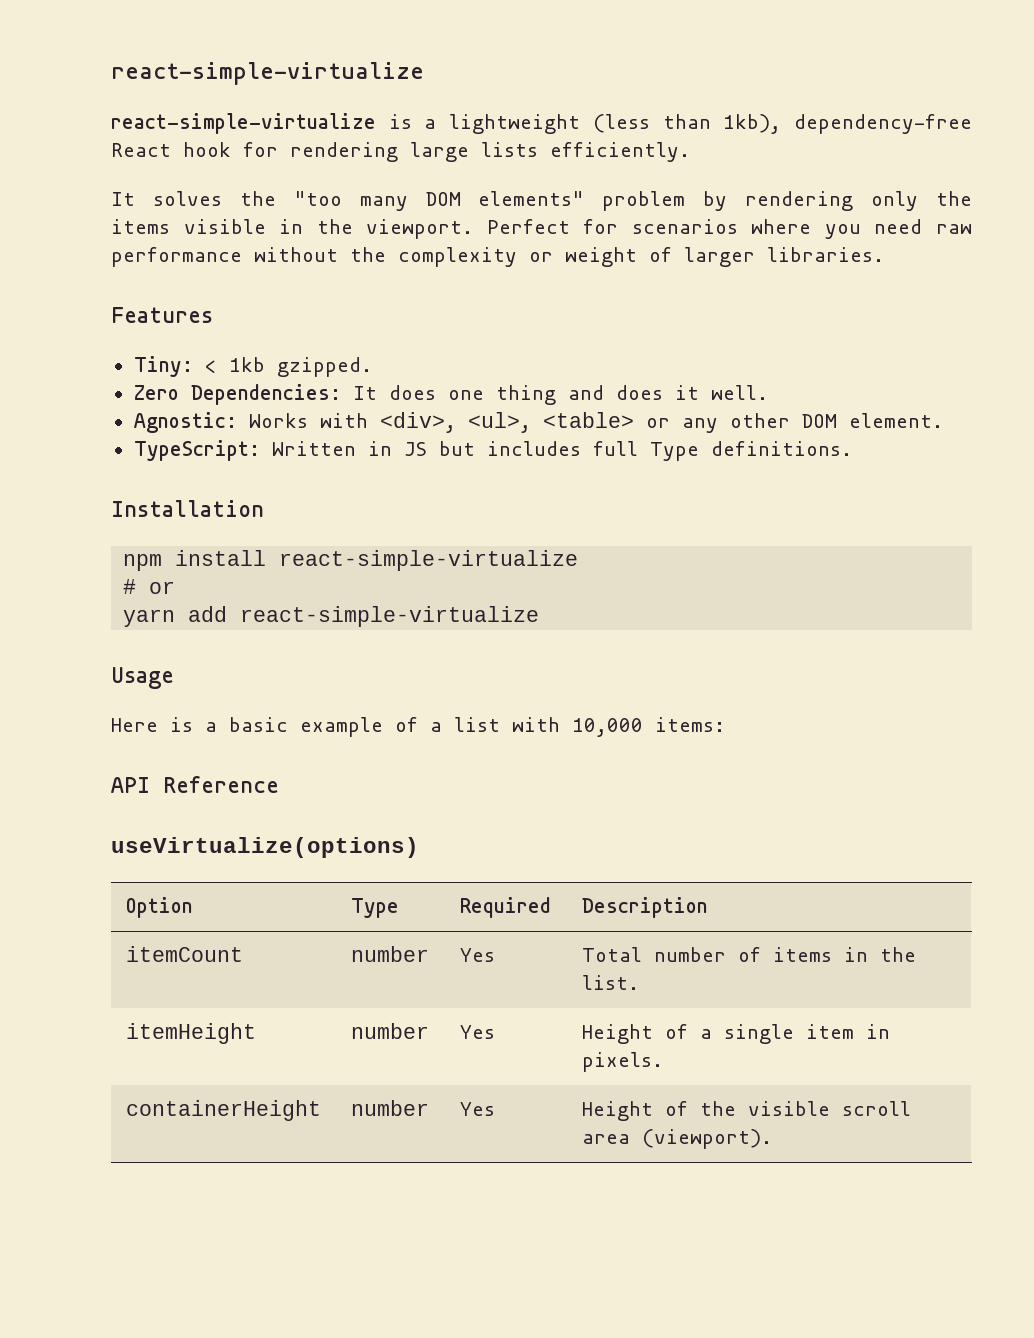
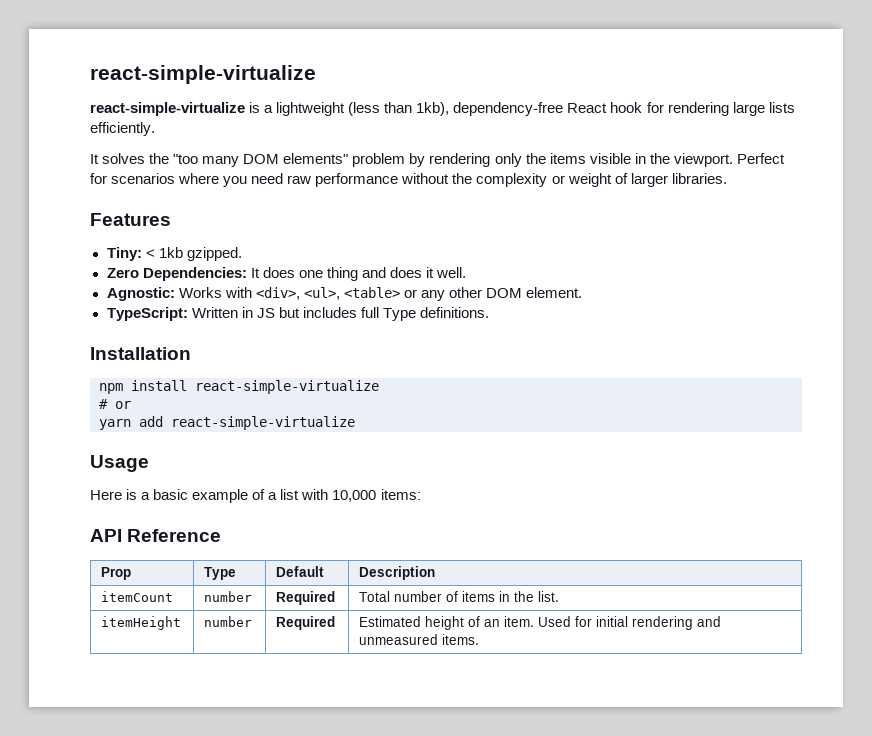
[111,837,419,858] [125,897,193,918] // useVirtualize(options) // Option -> [101,567,132,580] // Prop
[459,897,551,918] Required -> [276,566,325,577] Default
[459,948,495,962] Yes -> [276,591,336,605] Required
[459,1025,495,1039] [581,1024,890,1044] [581,1052,663,1072] [125,1100,321,1121] [350,1100,429,1116] [459,1102,495,1116] [581,1101,911,1121] [581,1129,772,1149] Yes | Height of a single item in pixels. // containerHeight | number | Yes | Height of the visible scroll area (viewport). -> [276,616,336,630] [359,616,722,630] [359,634,480,645] Required | Estimated height of an item. Used for initial rendering and unmeasured items.

